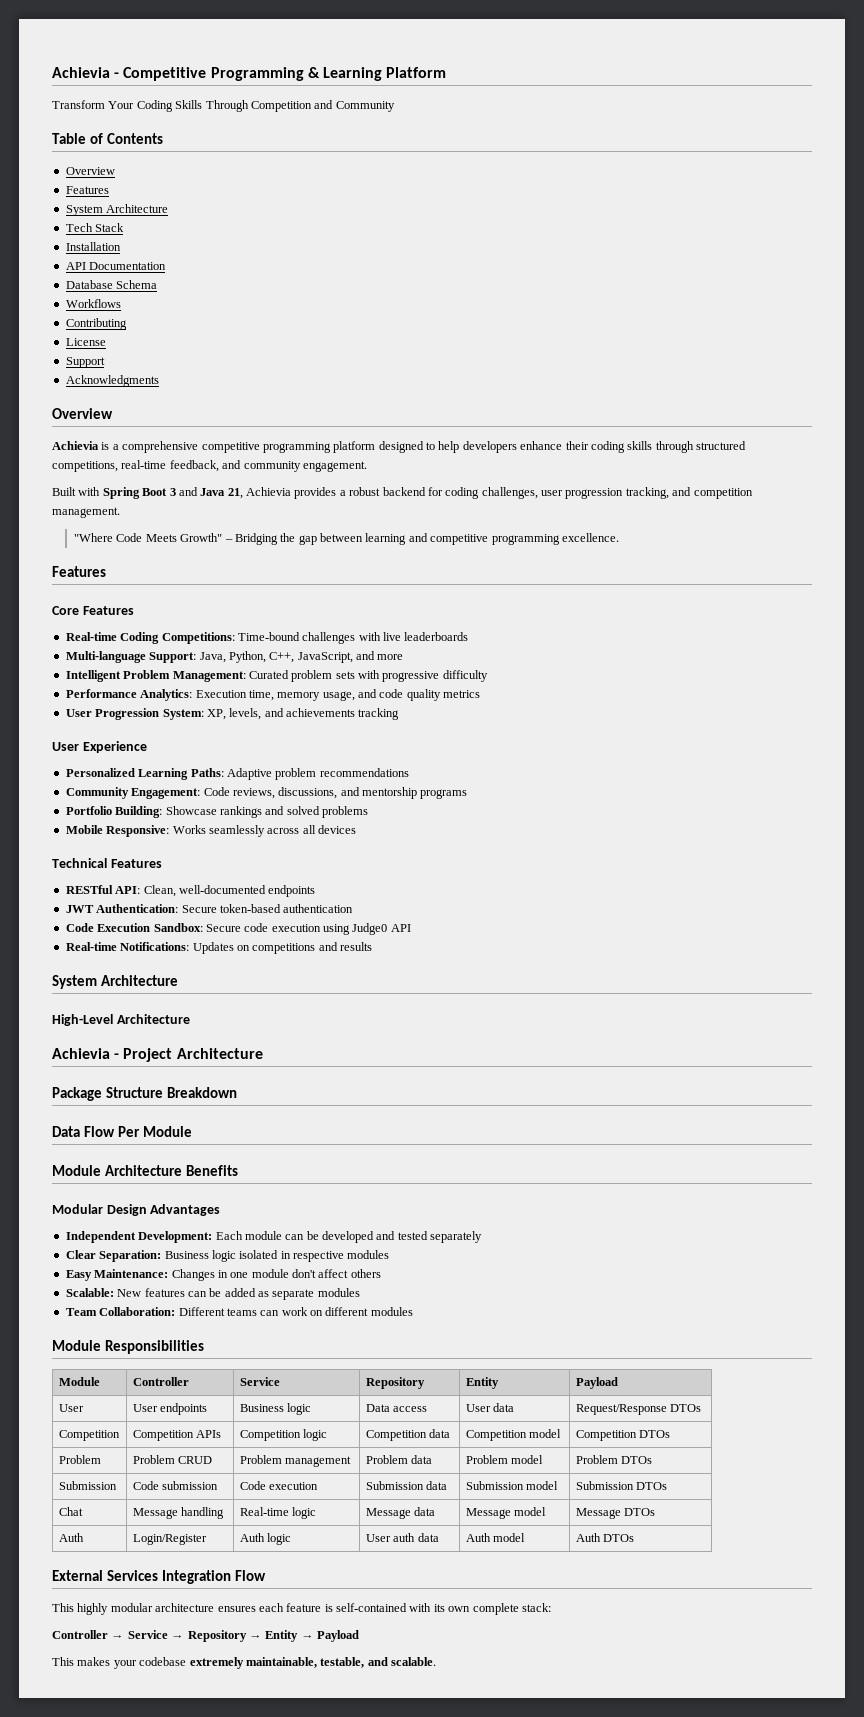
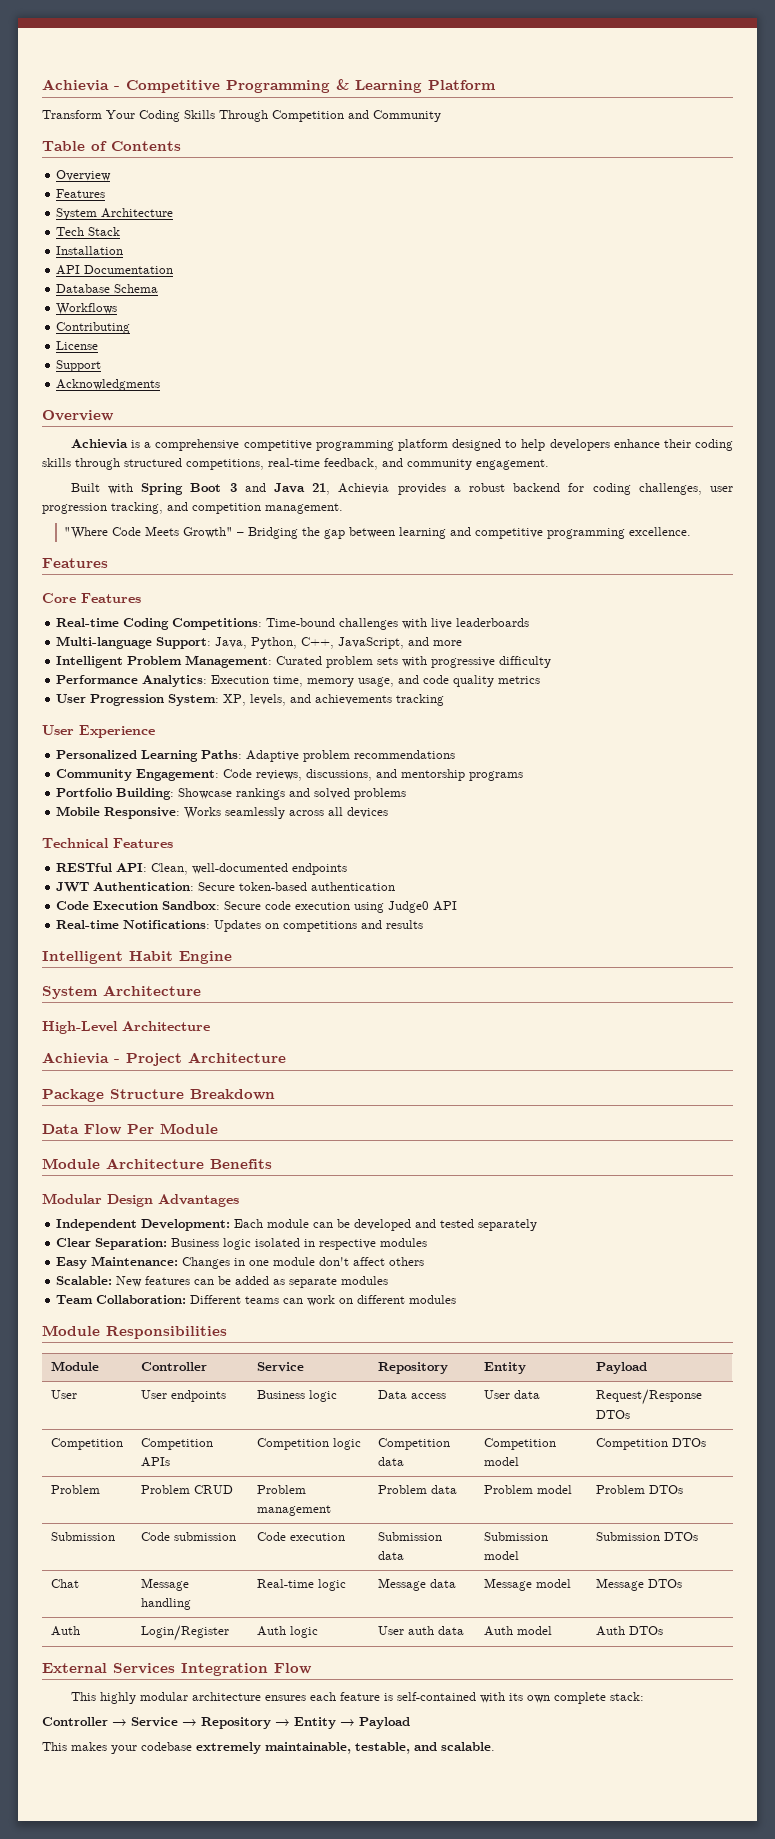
(372, 946) none -> [42,951,232,964] // Intelligent Habit Engine

